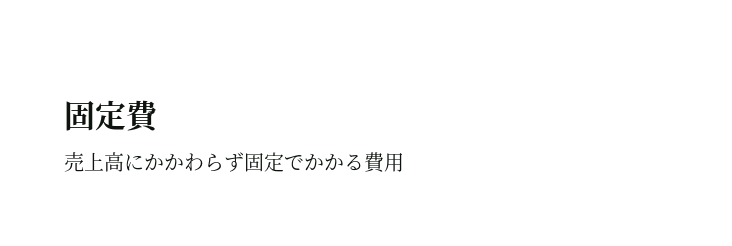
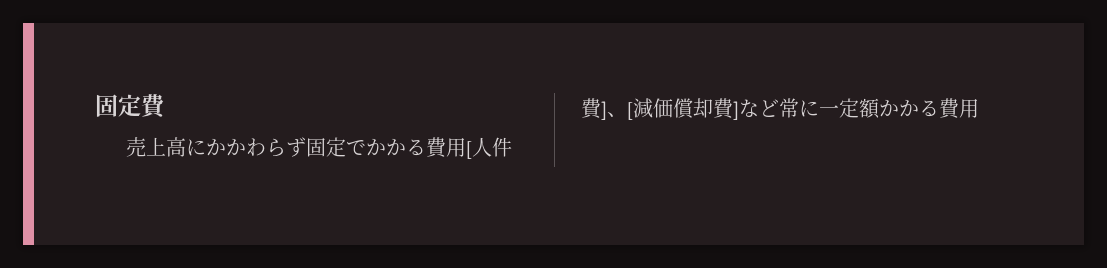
(404, 162) none -> [465,137,512,159] [581,98,979,120] [人件費]、[減価償却費]など常に一定額かかる費用

